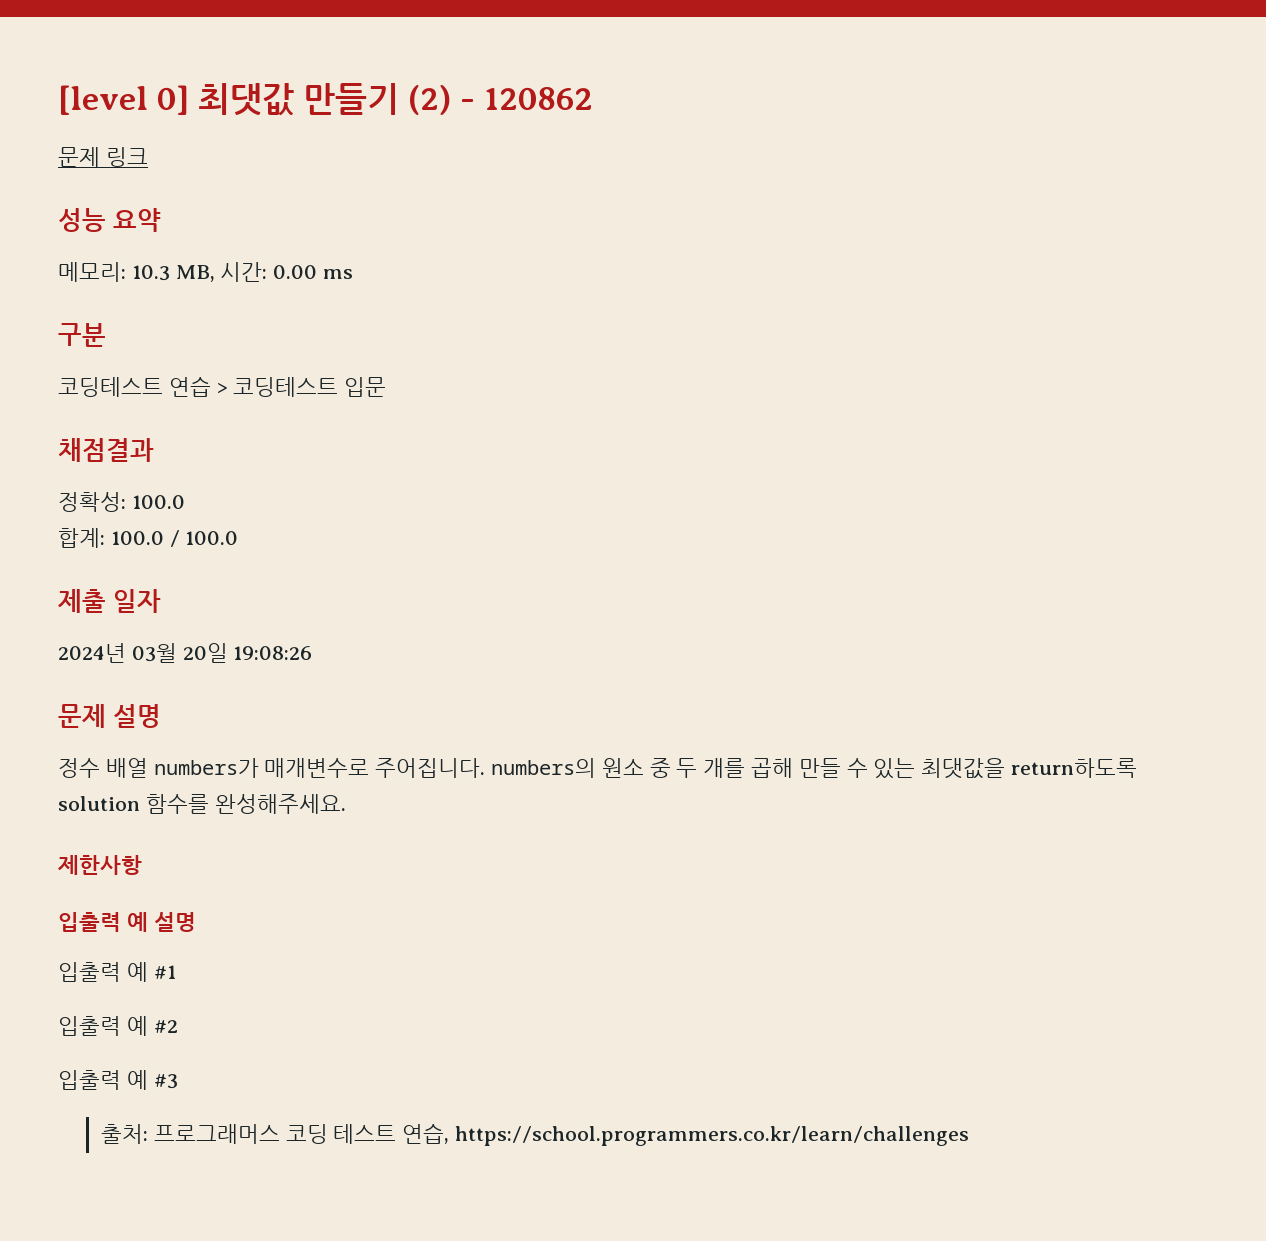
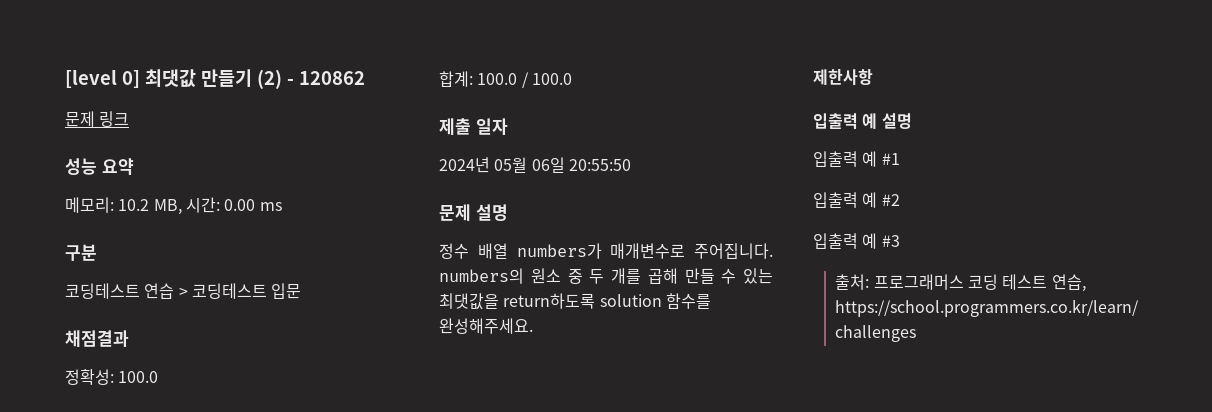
[131,265,170,281] 10.3 -> [118,199,150,211] 10.2
[131,643,313,663] 03월 20일 19:08:26 -> [494,157,631,173] 05월 06일 20:55:50

